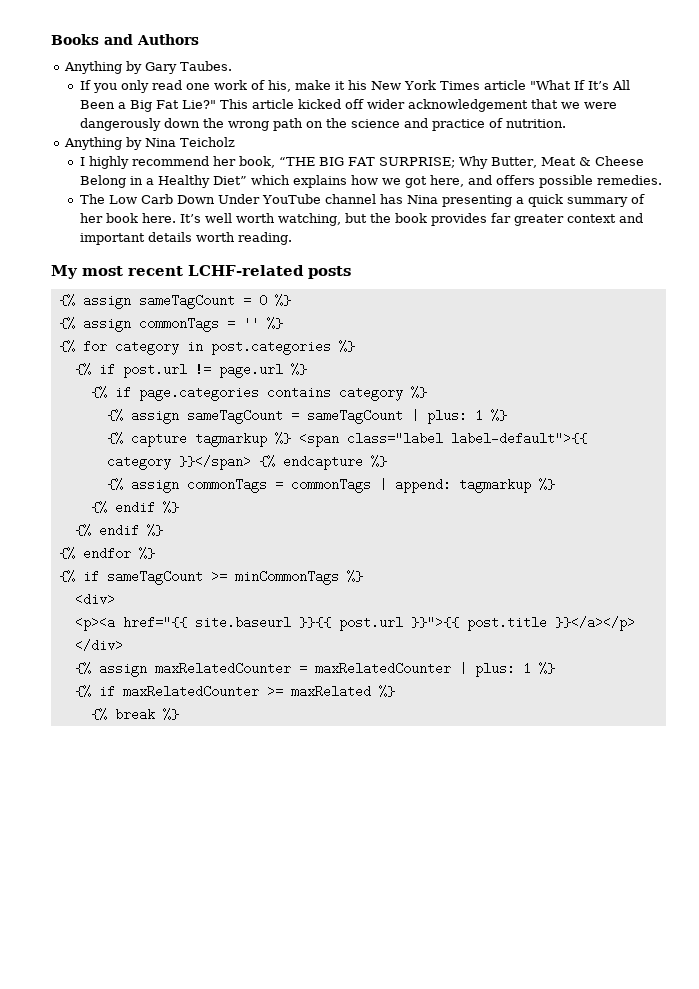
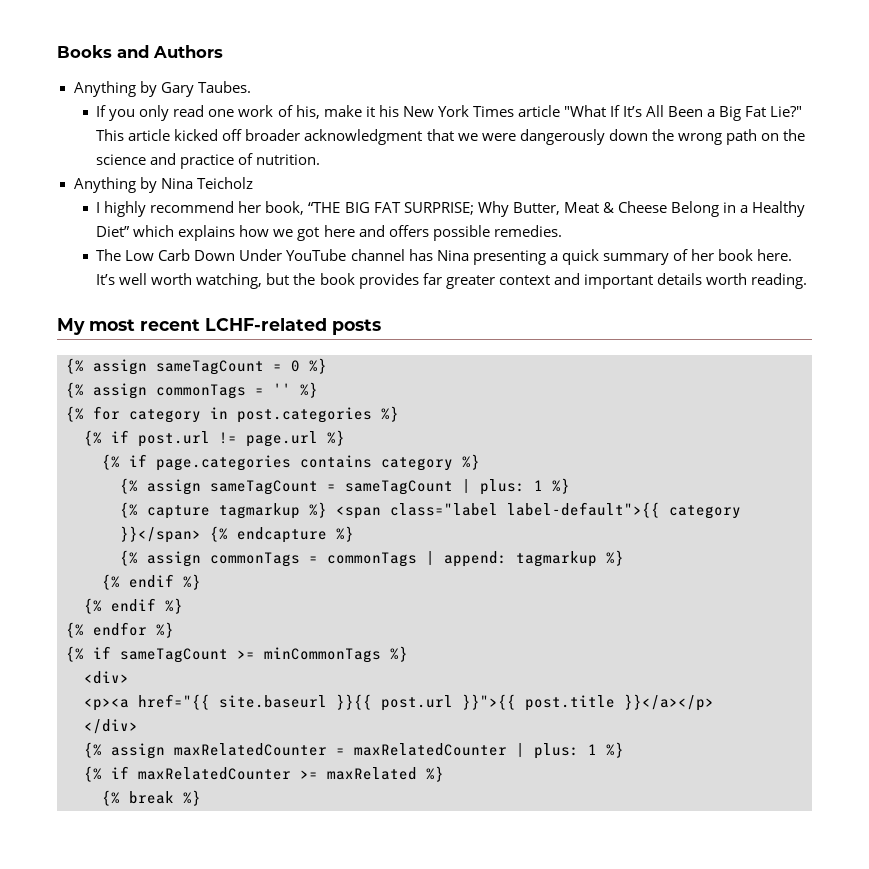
[367,99,529,112] wider acknowledgement -> [245,129,423,145] broader acknowledgment
[430,175,465,187] here, -> [323,225,355,237] here

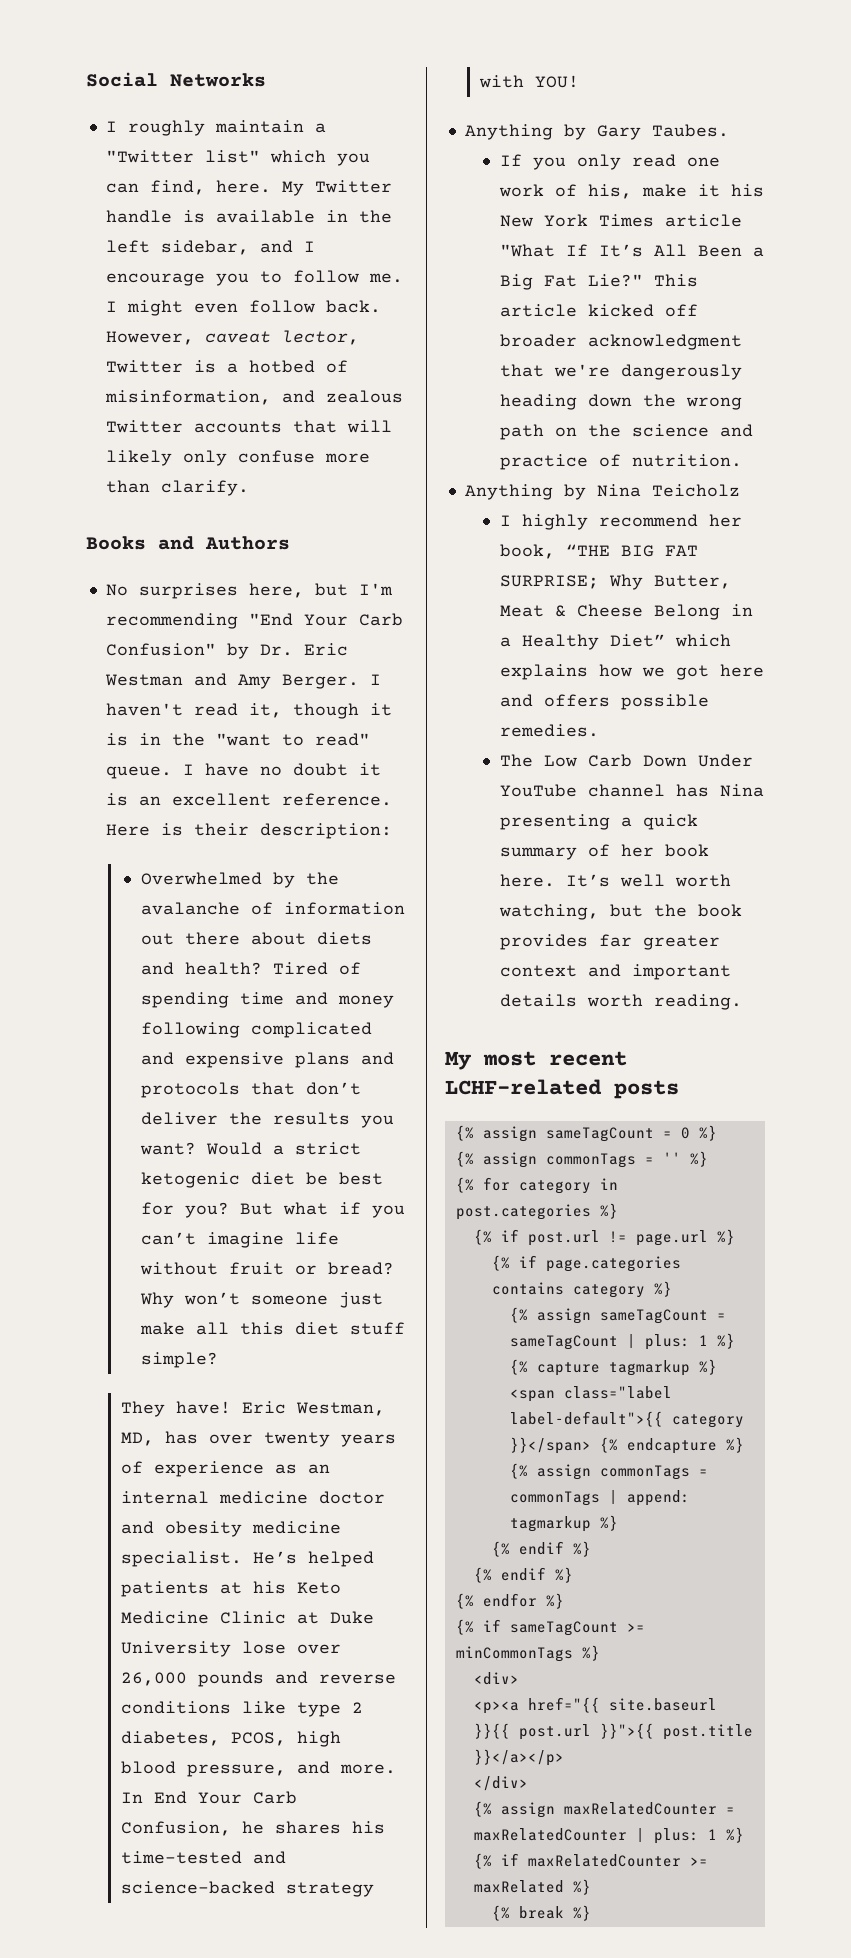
[57,45,223,58] Books and Authors -> [86,72,266,87] [105,120,326,136] [105,150,370,166] [105,180,392,196] [105,210,392,223] [105,240,315,255] [105,270,403,286] [105,300,381,316] [105,330,359,345] [105,360,348,373] [104,390,403,405] [105,420,392,433] [105,450,370,466] [105,480,249,496] [86,536,290,550] [105,583,393,599] [105,613,403,629] [105,643,348,659] [104,673,381,689] [105,703,392,719] [105,733,370,746] [105,763,381,779] [105,793,392,806] [105,823,392,839] [140,872,339,888] [140,902,405,915] [140,932,372,945] [140,962,361,975] [140,992,394,1008] [140,1022,372,1038] [140,1052,394,1068] [140,1082,361,1098] [140,1112,394,1128] [139,1142,361,1155] [140,1172,383,1188] [140,1202,405,1218] [140,1232,339,1248] [139,1262,394,1275] [139,1292,383,1308] [139,1322,405,1335] [140,1352,218,1368] [120,1401,385,1417] [120,1431,396,1447] [120,1461,330,1477] [120,1491,385,1504] [120,1521,341,1537] [120,1551,374,1567] [120,1581,341,1597] [120,1611,374,1624] [120,1641,341,1657] [120,1671,396,1687] [120,1701,363,1717] [120,1731,341,1747] [120,1761,396,1777] [120,1791,297,1804] [120,1821,385,1836] [120,1851,286,1864] [120,1881,374,1897] [478,75,579,88] Social Networks // I roughly maintain a "Twitter list" which you can find, here. My Twitter handle is available in the left sidebar, and I encourage you to follow me. I might even follow back. However, caveat lector, Twitter is a hotbed of misinformation, and zealous Twitter accounts that will likely only confuse more than clarify. // Books and Authors // No surprises here, but I'm recommending "End Your Carb Confusion" by Dr. Eric Westman and Amy Berger. I haven't read it, though it is in the "want to read" queue. I have no doubt it is an excellent reference. Here is their description: // Overwhelmed by the avalanche of information out there about diets and health? Tired of spending time and money following complicated and expensive plans and protocols that don’t deliver the results you want? Would a strict ketogenic diet be best for you? But what if you can’t imagine life without fruit or bread? Why won’t someone just make all this diet stuff simple? // They have! Eric Westman, MD, has over twenty years of experience as an internal medicine doctor and obesity medicine specialist. He’s helped patients at his Keto Medicine Clinic at Duke University lose over 26,000 pounds and reverse conditions like type 2 diabetes, PCOS, high blood pressure, and more. In End Your Carb Confusion, he shares his time-tested and science-backed strategy with YOU!
[457,129,605,145] we were dangerously -> [553,364,742,380] [499,394,577,410] we're dangerously heading

